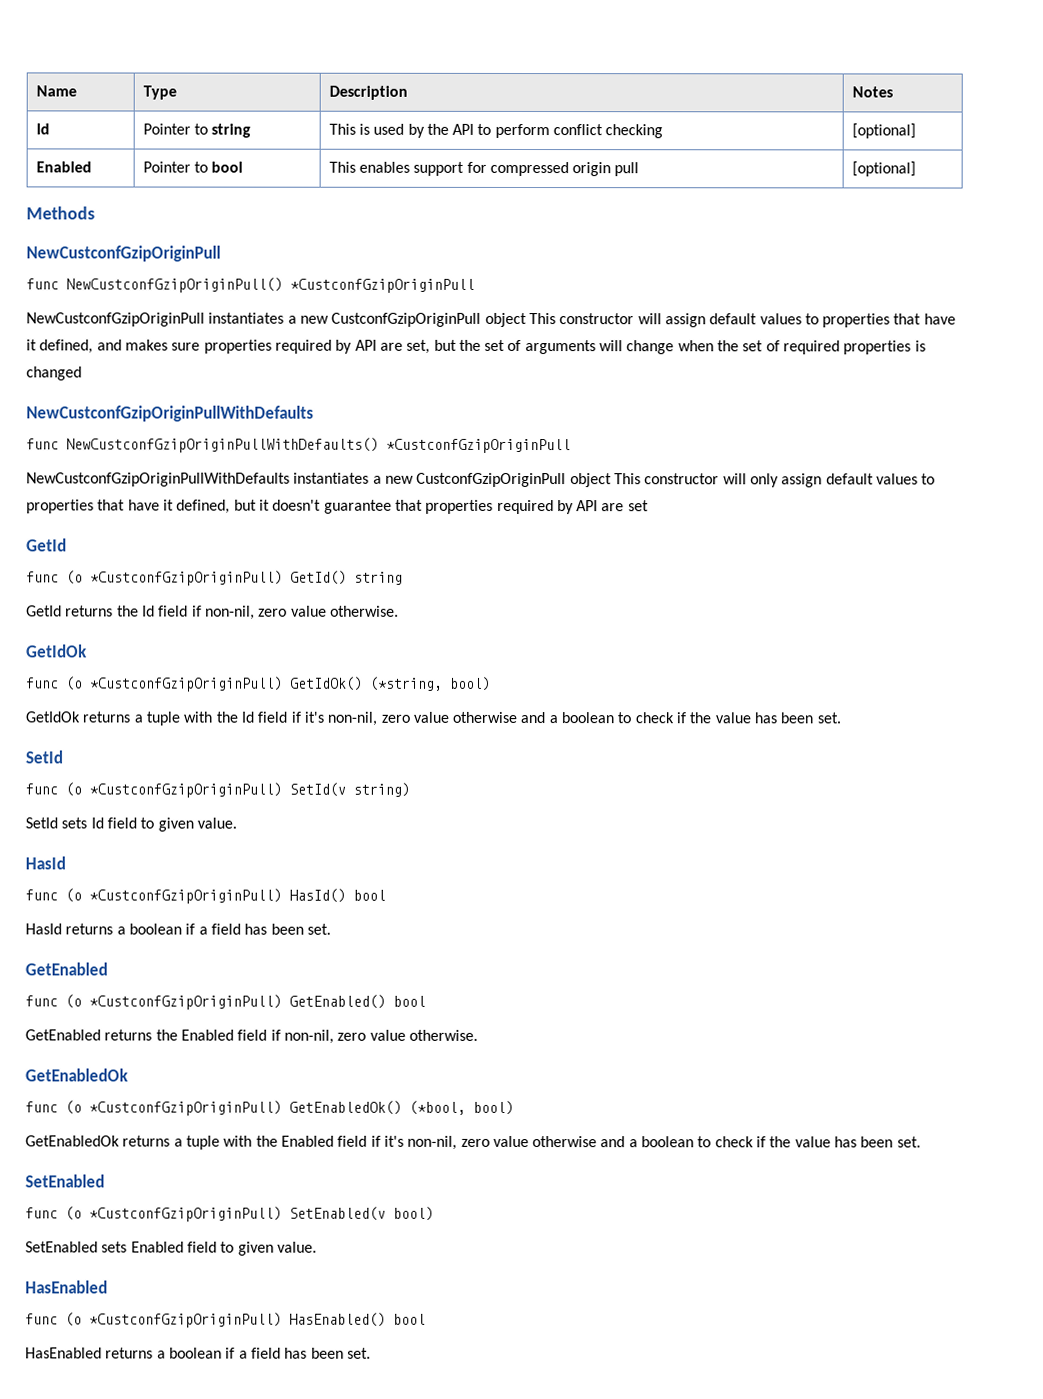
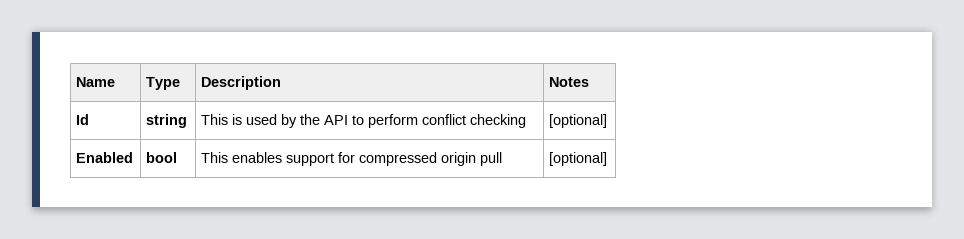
[142,123,208,135] Pointer to -> (90, 119) none
[142,161,208,173] Pointer to -> (134, 157) none
[26,206,95,220] [26,245,221,262] [26,277,475,293] [26,312,956,328] [26,339,926,355] [26,366,82,381] [26,405,314,422] [26,437,571,454] [26,472,936,488] [26,499,649,515] [26,538,67,552] [26,570,403,586] [26,605,399,620] [26,644,88,658] [26,676,491,692] [25,711,841,726] [25,750,63,764] [25,782,410,798] [25,817,237,832] [25,856,66,870] [25,888,386,904] [25,923,331,935] [25,962,108,976] [25,994,426,1010] [25,1029,478,1044] [25,1068,129,1082] [25,1100,514,1116] [25,1135,921,1150] [25,1174,105,1188] [25,1206,434,1222] [25,1241,317,1256] [25,1280,108,1294] [25,1312,426,1328] [25,1347,371,1359] // Methods // NewCustconfGzipOriginPull // func NewCustconfGzipOriginPull() *CustconfGzipOriginPull // NewCustconfGzipOriginPull instantiates a new CustconfGzipOriginPull object This constructor will assign default values to properties that have it defined, and makes sure properties required by API are set, but the set of arguments will change when the set of required properties is changed // NewCustconfGzipOriginPullWithDefaults // func NewCustconfGzipOriginPullWithDefaults() *CustconfGzipOriginPull // NewCustconfGzipOriginPullWithDefaults instantiates a new CustconfGzipOriginPull object This constructor will only assign default values to properties that have it defined, but it doesn't guarantee that properties required by API are set // GetId // func (o *CustconfGzipOriginPull) GetId() string // GetId returns the Id field if non-nil, zero value otherwise. // GetIdOk // func (o *CustconfGzipOriginPull) GetIdOk() (*string, bool) // GetIdOk returns a tuple with the Id field if it's non-nil, zero value otherwise and a boolean to check if the value has been set. // SetId // func (o *CustconfGzipOriginPull) SetId(v string) // SetId sets Id field to given value. // HasId // func (o *CustconfGzipOriginPull) HasId() bool // HasId returns a boolean if a field has been set. // GetEnabled // func (o *CustconfGzipOriginPull) GetEnabled() bool // GetEnabled returns the Enabled field if non-nil, zero value otherwise. // GetEnabledOk // func (o *CustconfGzipOriginPull) GetEnabledOk() (*bool, bool) // GetEnabledOk returns a tuple with the Enabled field if it's non-nil, zero value otherwise and a boolean to check if the value has been set. // SetEnabled // func (o *CustconfGzipOriginPull) SetEnabled(v bool) // SetEnabled sets Enabled field to given value. // HasEnabled // func (o *CustconfGzipOriginPull) HasEnabled() bool // HasEnabled returns a boolean if a field has been set. -> (608, 159) none

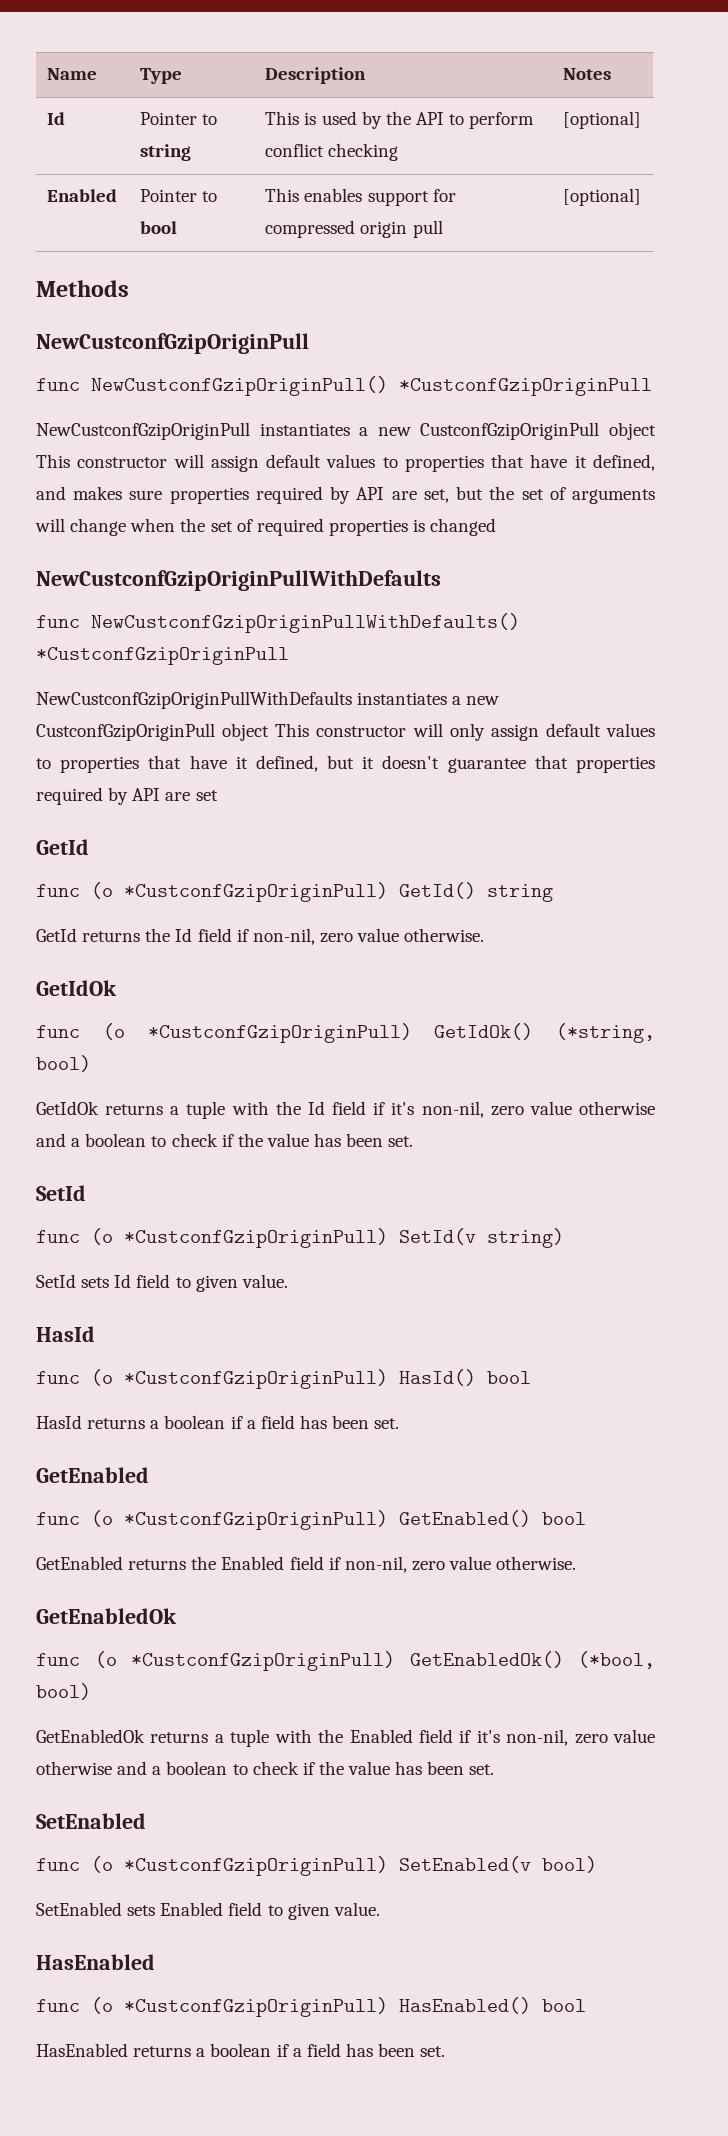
(90, 119) none -> [140,112,218,125] Pointer to
(134, 157) none -> [140,189,218,202] Pointer to
(608, 159) none -> [36,280,129,297] [36,333,309,354] [36,376,652,396] [36,422,657,440] [36,454,655,472] [36,486,655,504] [35,518,497,536] [36,570,441,591] [36,613,520,633] [36,647,289,665] [36,691,500,709] [36,723,655,741] [36,755,655,773] [36,787,218,805] [36,839,89,855] [36,882,553,902] [36,928,485,945] [36,980,117,996] [36,1023,655,1043] [36,1055,91,1072] [36,1101,655,1119] [36,1133,414,1147] [36,1185,86,1201] [36,1228,564,1248] [36,1274,288,1292] [36,1326,95,1342] [36,1369,531,1389] [36,1415,400,1429] [36,1467,149,1483] [36,1510,586,1530] [36,1556,577,1573] [36,1608,177,1624] [36,1651,655,1671] [36,1683,91,1700] [36,1729,655,1747] [36,1761,495,1775] [36,1813,146,1829] [36,1856,597,1876] [36,1902,380,1920] [36,1954,155,1970] [36,1997,586,2017] [36,2043,446,2057] // Methods // NewCustconfGzipOriginPull // func NewCustconfGzipOriginPull() *CustconfGzipOriginPull // NewCustconfGzipOriginPull instantiates a new CustconfGzipOriginPull object This constructor will assign default values to properties that have it defined, and makes sure properties required by API are set, but the set of arguments will change when the set of required properties is changed // NewCustconfGzipOriginPullWithDefaults // func NewCustconfGzipOriginPullWithDefaults() *CustconfGzipOriginPull // NewCustconfGzipOriginPullWithDefaults instantiates a new CustconfGzipOriginPull object This constructor will only assign default values to properties that have it defined, but it doesn't guarantee that properties required by API are set // GetId // func (o *CustconfGzipOriginPull) GetId() string // GetId returns the Id field if non-nil, zero value otherwise. // GetIdOk // func (o *CustconfGzipOriginPull) GetIdOk() (*string, bool) // GetIdOk returns a tuple with the Id field if it's non-nil, zero value otherwise and a boolean to check if the value has been set. // SetId // func (o *CustconfGzipOriginPull) SetId(v string) // SetId sets Id field to given value. // HasId // func (o *CustconfGzipOriginPull) HasId() bool // HasId returns a boolean if a field has been set. // GetEnabled // func (o *CustconfGzipOriginPull) GetEnabled() bool // GetEnabled returns the Enabled field if non-nil, zero value otherwise. // GetEnabledOk // func (o *CustconfGzipOriginPull) GetEnabledOk() (*bool, bool) // GetEnabledOk returns a tuple with the Enabled field if it's non-nil, zero value otherwise and a boolean to check if the value has been set. // SetEnabled // func (o *CustconfGzipOriginPull) SetEnabled(v bool) // SetEnabled sets Enabled field to given value. // HasEnabled // func (o *CustconfGzipOriginPull) HasEnabled() bool // HasEnabled returns a boolean if a field has been set.

